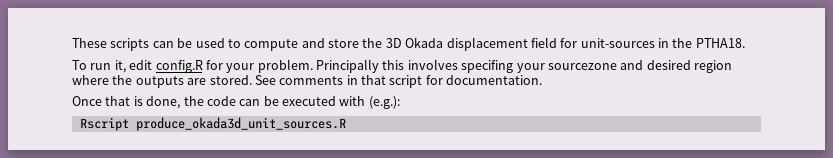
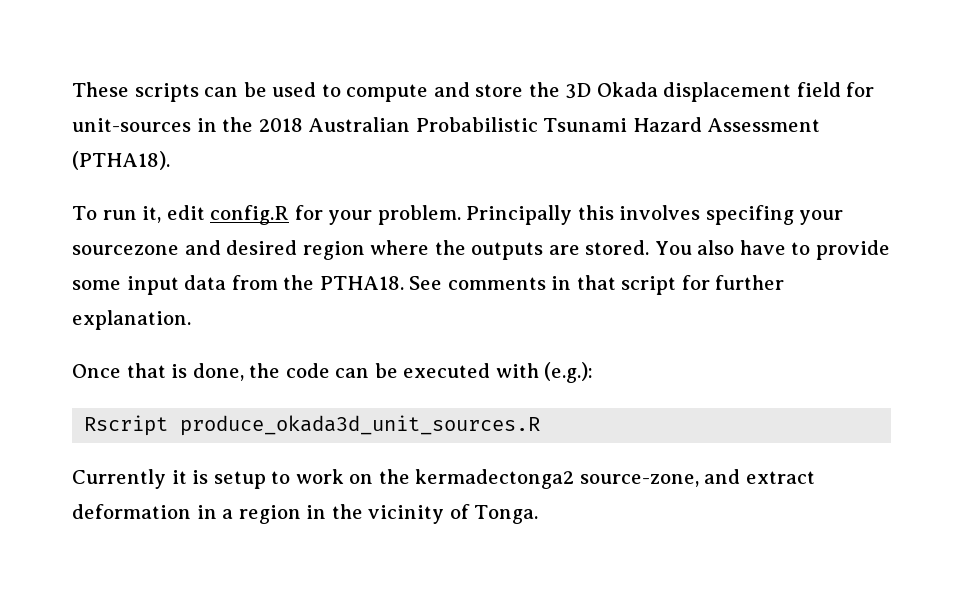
[695,38,745,48] PTHA18. -> [258,117,821,132] [72,151,170,170] 2018 Australian Probabilistic Tsunami Hazard Assessment (PTHA18).
(252, 80) none -> [654,240,890,260] [72,275,404,295] You also have to provide some input data from the PTHA18.
[446,75,543,85] documentation. -> [715,275,785,290] [72,310,191,330] further explanation.
(346, 124) none -> [72,469,815,489] [72,504,539,524] // Currently it is setup to work on the kermadectonga2 source-zone, and extract deformation in a region in the vicinity of Tonga.

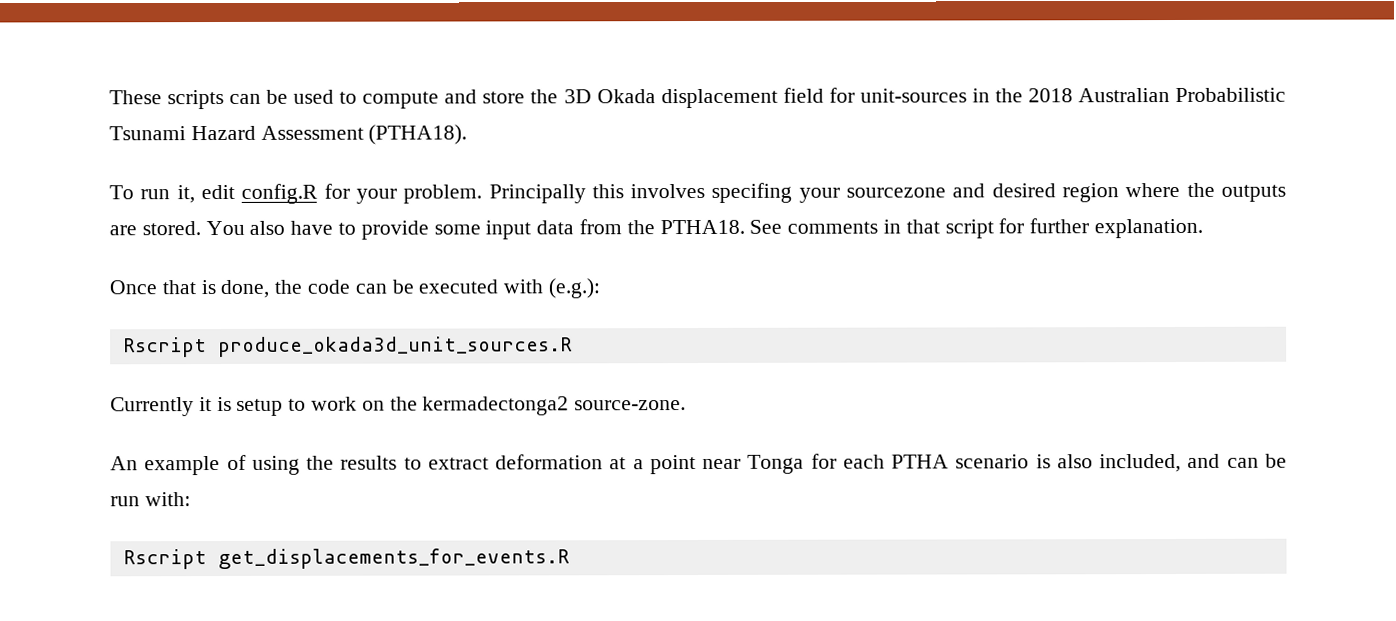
[579,469,815,487] [72,504,539,524] source-zone, and extract deformation in a region in the vicinity of Tonga. -> [574,400,687,411] [110,453,1287,476] [110,492,191,507] [122,548,570,570] source-zone. // An example of using the results to extract deformation at a point near Tonga for each PTHA scenario is also included, and can be run with: // Rscript get_displacements_for_events.R

